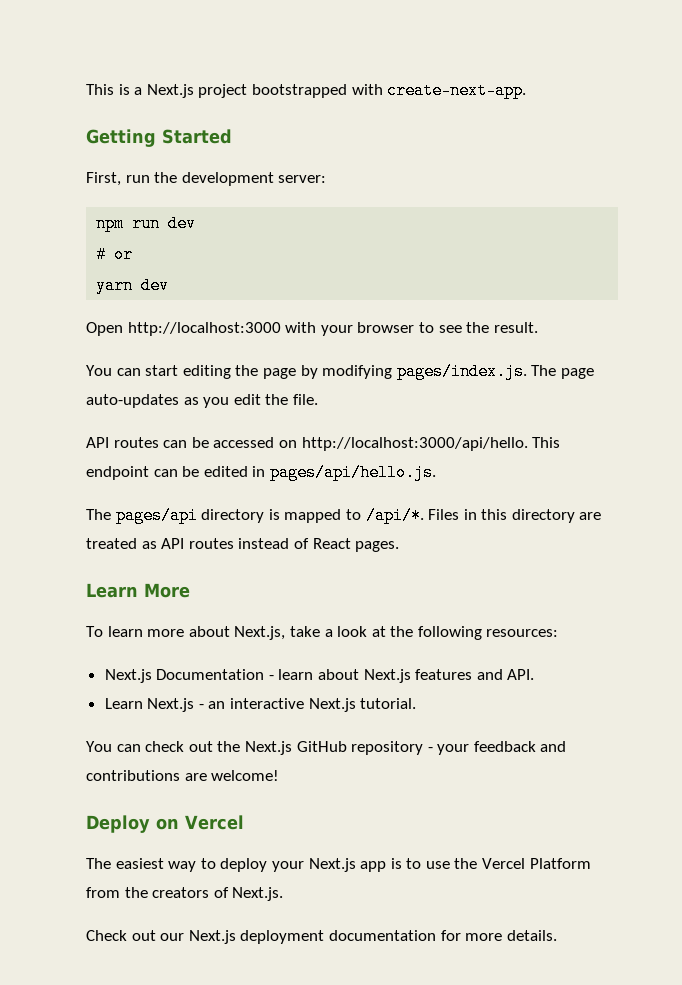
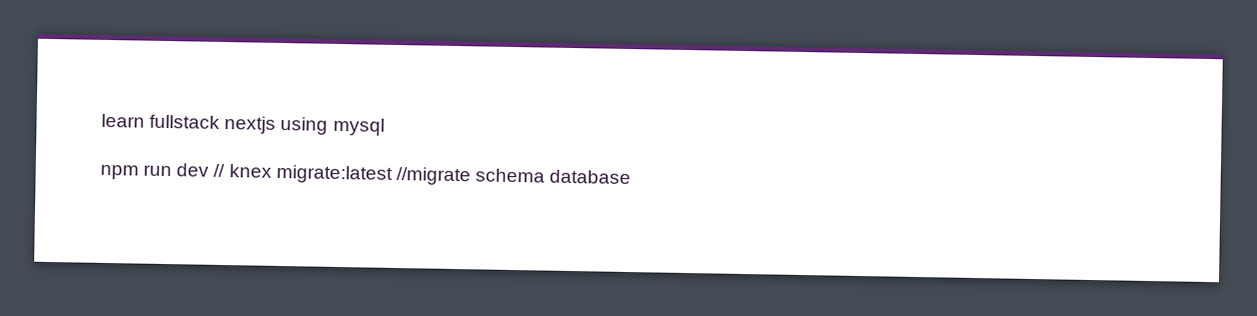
[86,82,527,99] [86,129,232,147] [86,172,327,186] [96,215,197,232] [96,246,134,263] [96,277,170,294] [86,322,538,336] [86,363,594,380] [86,394,318,408] [86,437,561,451] [86,464,436,481] [86,507,602,524] [86,538,400,552] [86,583,190,598] [86,626,559,640] [104,669,535,683] [104,698,417,712] [86,741,567,755] [86,770,280,781] [86,815,244,833] [86,858,591,872] [86,887,284,901] [86,930,557,944] This is a Next.js project bootstrapped with create-next-app. // Getting Started // First, run the development server: // npm run dev // # or // yarn dev // Open http://localhost:3000 with your browser to see the result. // You can start editing the page by modifying pages/index.js. The page auto-updates as you edit the file. // API routes can be accessed on http://localhost:3000/api/hello. This endpoint can be edited in pages/api/hello.js. // The pages/api directory is mapped to /api/*. Files in this directory are treated as API routes instead of React pages. // Learn More // To learn more about Next.js, take a look at the following resources: // Next.js Documentation - learn about Next.js features and API. // Learn Next.js - an interactive Next.js tutorial. // You can check out the Next.js GitHub repository - your feedback and contributions are welcome! // Deploy on Vercel // The easiest way to deploy your Next.js app is to use the Vercel Platform from the creators of Next.js. // Check out our Next.js deployment documentation for more details. -> [101,113,385,136] [100,163,632,186] learn fullstack nextjs using mysql // npm run dev // knex migrate:latest //migrate schema database

